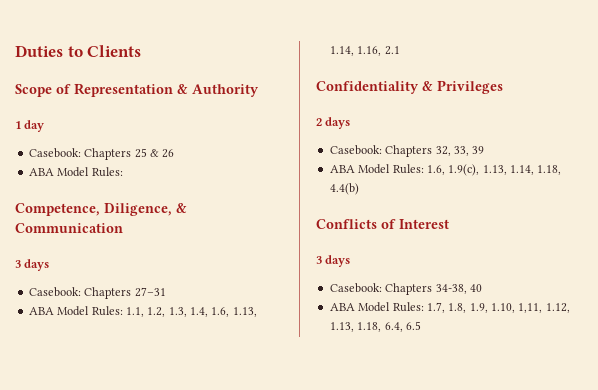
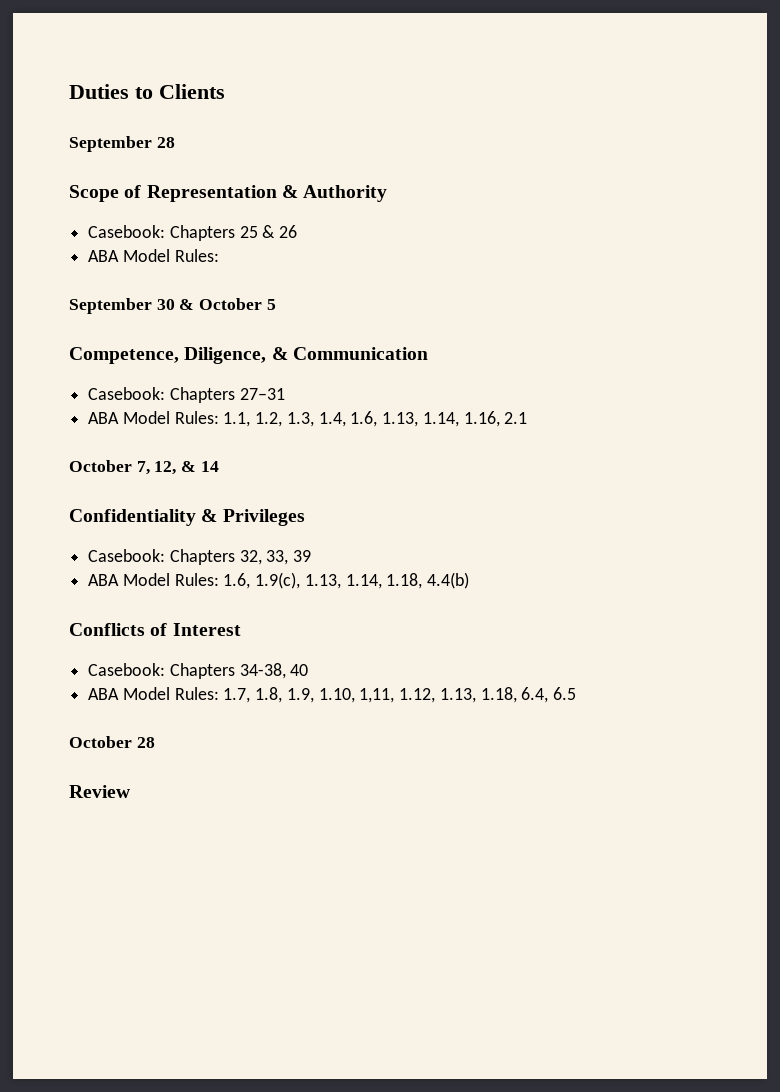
(142, 51) none -> [69,136,175,152] // September 28
[15,120,45,132] // 1 day -> (388, 193) none
(123, 172) none -> [69,298,276,314] // September 30 & October 5
[15,259,50,271] // 3 days -> (428, 353) none
(400, 50) none -> [69,460,219,475] // October 7, 12, & 14
[316,117,351,129] // 2 days -> (305, 517) none
[316,255,351,267] // 3 days -> (241, 629) none
(421, 325) none -> [69,736,155,748] [69,785,130,798] // October 28 // Review

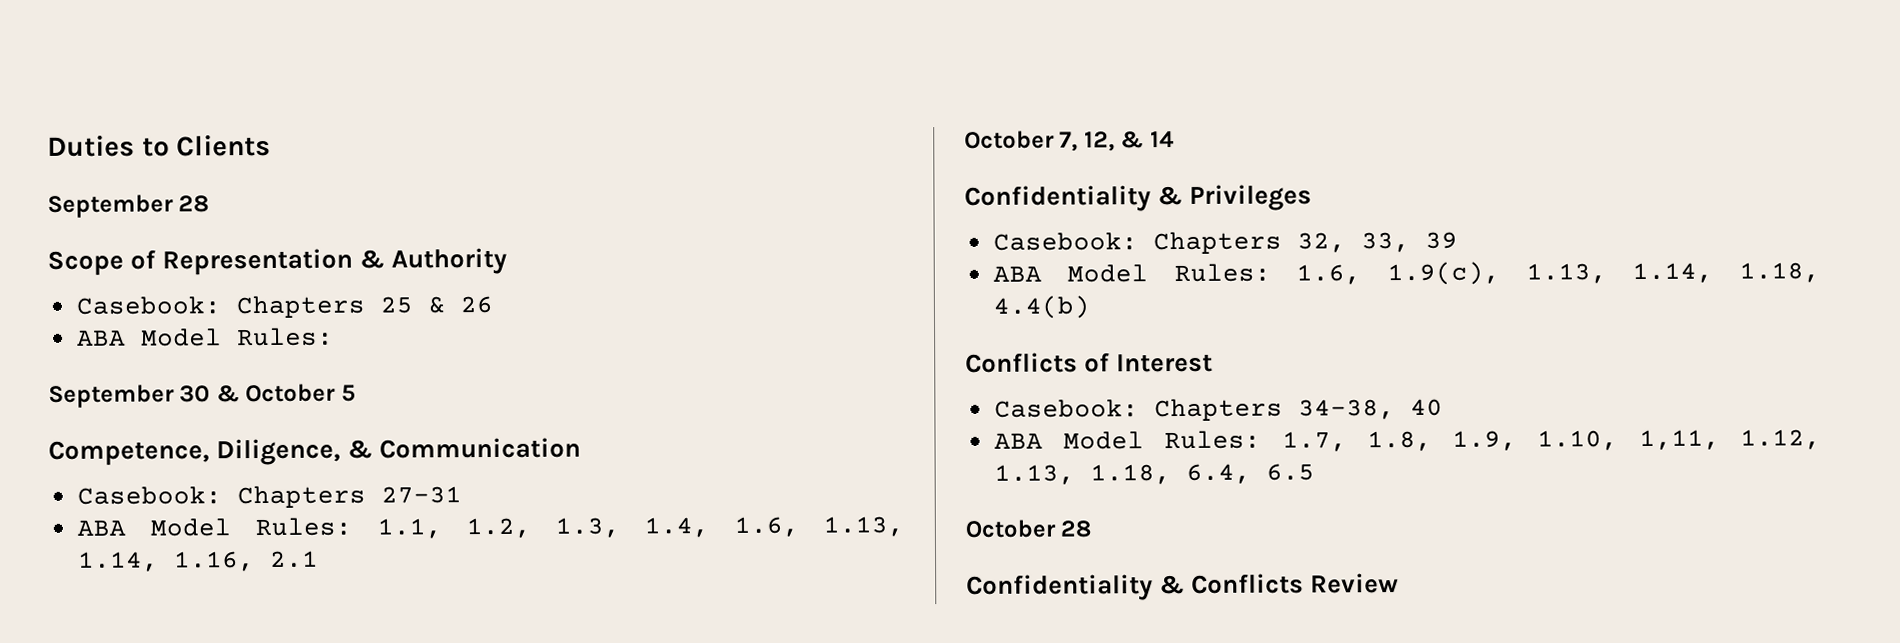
(155, 742) none -> [966,573,1305,601] Confidentiality & Conflicts

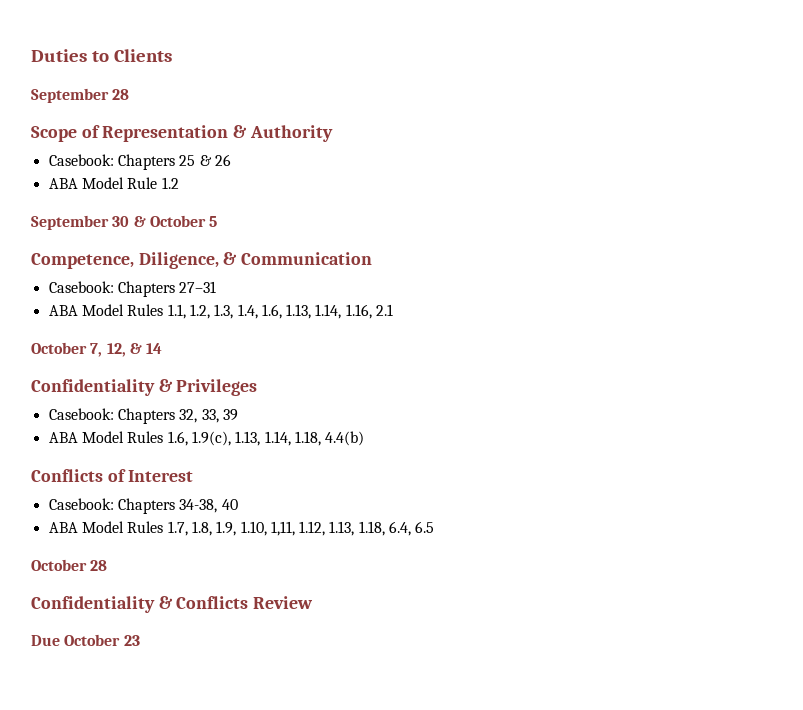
[236,327,334,347] Rules: -> [127,177,179,189] Rule 1.2
[255,517,353,537] Rules: -> [127,304,164,316] Rules
[1173,263,1271,283] Rules: -> [127,431,164,443] Rules
[1164,430,1262,450] Rules: -> [127,521,164,533] Rules
(1400, 583) none -> [31,634,140,646] // Due October 23

